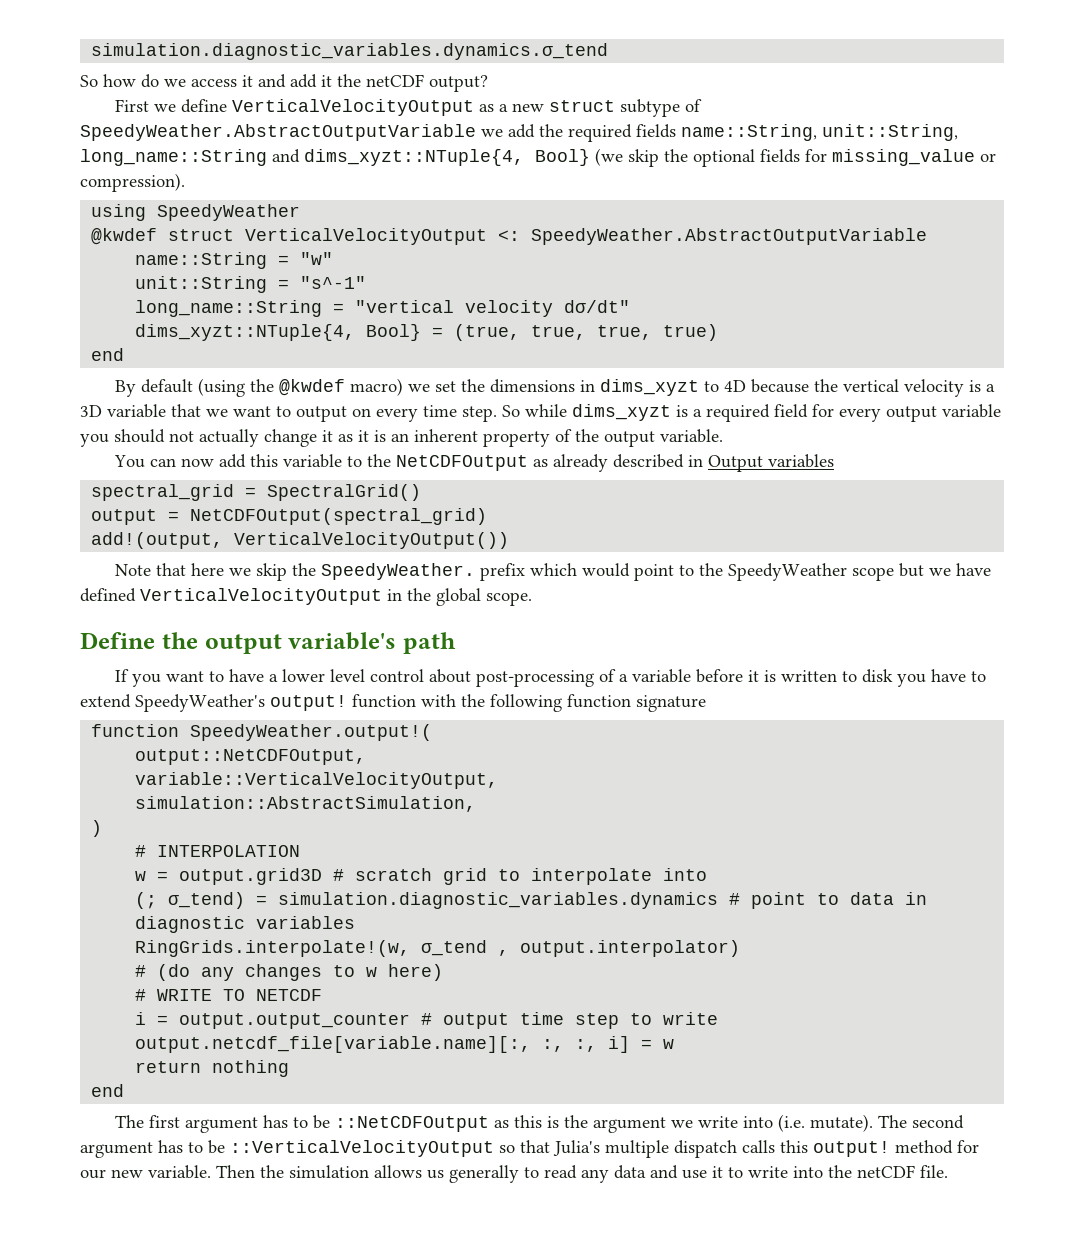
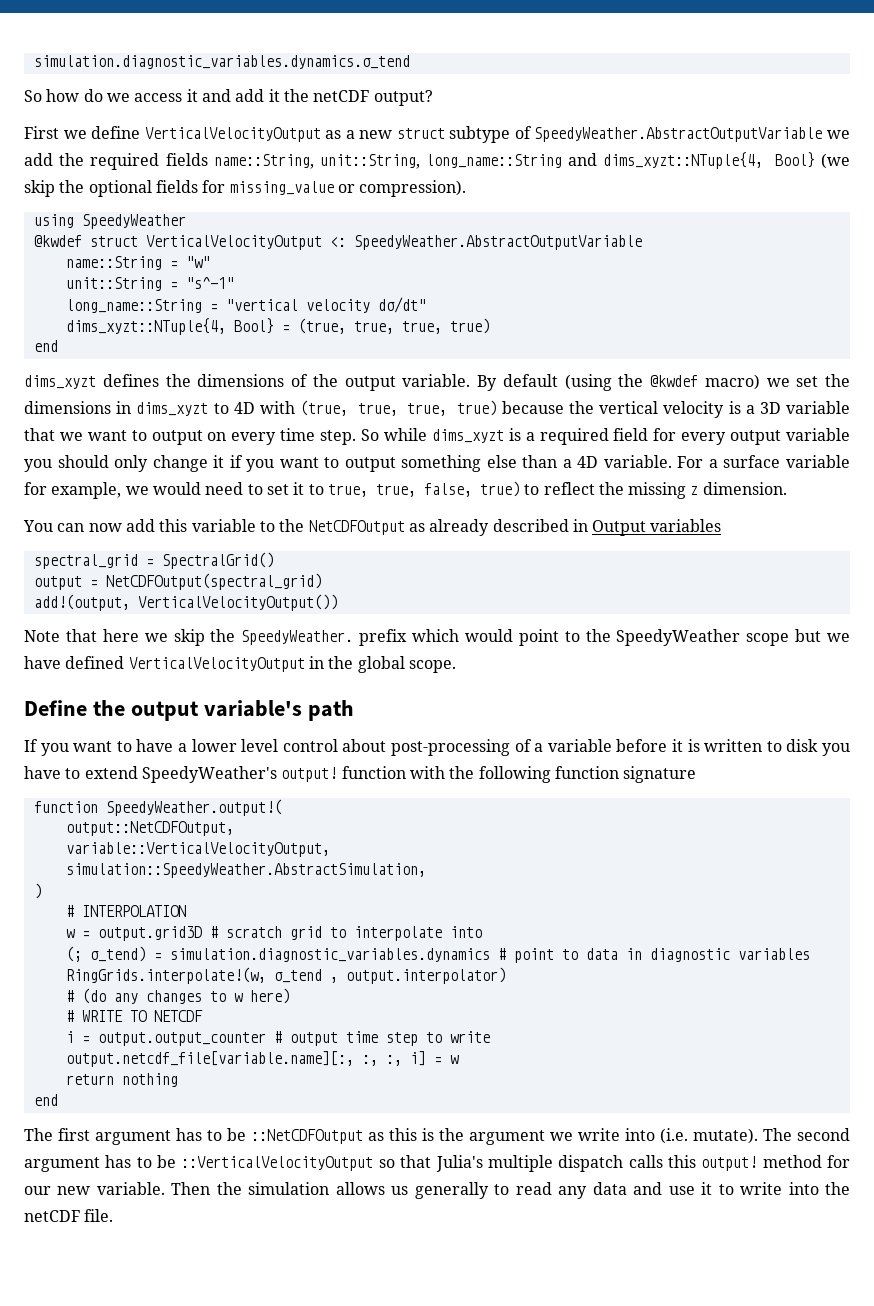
(125, 354) none -> [24,374,471,391] dims_xyzt defines the dimensions of the output variable.
(747, 386) none -> [259,400,497,416] with (true, true, true, true)
[169,429,723,447] not actually change it as it is an inherent property of the output variable. -> [114,455,850,472] [24,481,787,499] only change it if you want to output something else than a 4D variable. For a surface variable for example, we would need to set it to true, true, false, true) to reflect the missing z dimension.
[135,796,477,812] simulation::AbstractSimulation, -> [65,863,426,878] simulation::SpeedyWeather.AbstractSimulation,

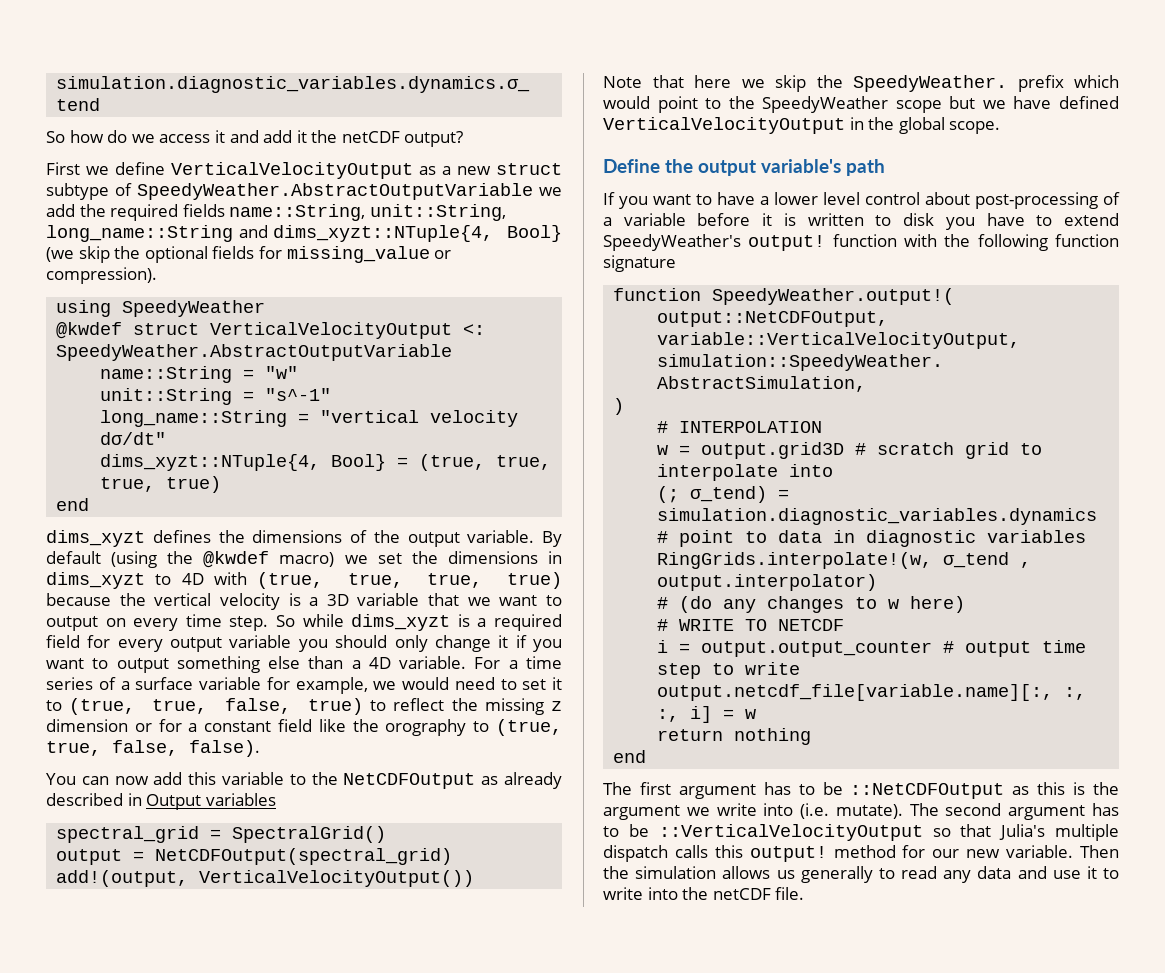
(718, 463) none -> [525,656,562,669] [46,677,130,690] time series of a
[327,484,368,497] true, -> [69,698,136,715] (true,
[702,482,787,495] dimension. -> [46,719,562,736] [46,740,260,757] dimension or for a constant field like the orography to (true, true, false, false).

